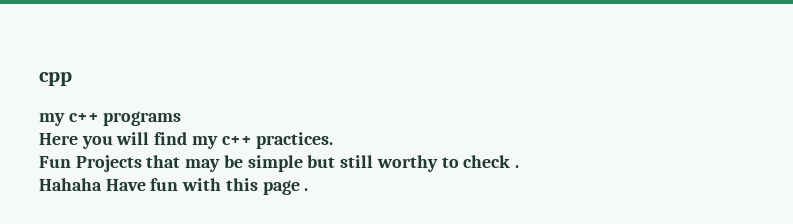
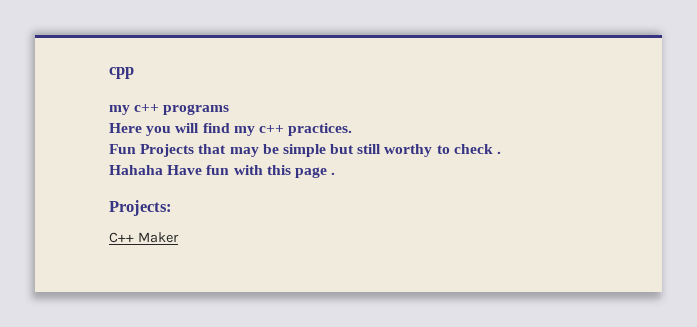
(309, 189) none -> [109,200,172,216] [109,232,179,243] // Projects: // C++ Maker

